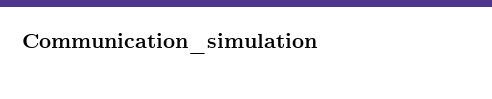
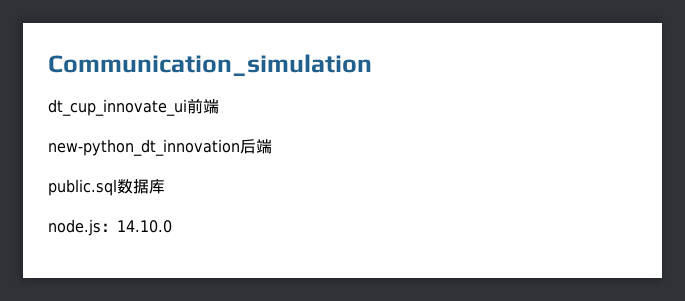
(317, 43) none -> [48,98,219,116] [48,139,272,156] [48,179,165,196] [48,219,172,236] // dt_cup_innovate_ui前端 // new-python_dt_innovation后端 // public.sql数据库 // node.js：14.10.0

